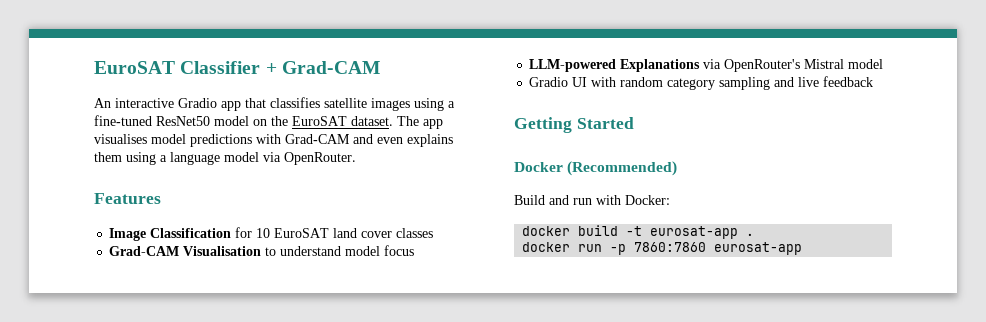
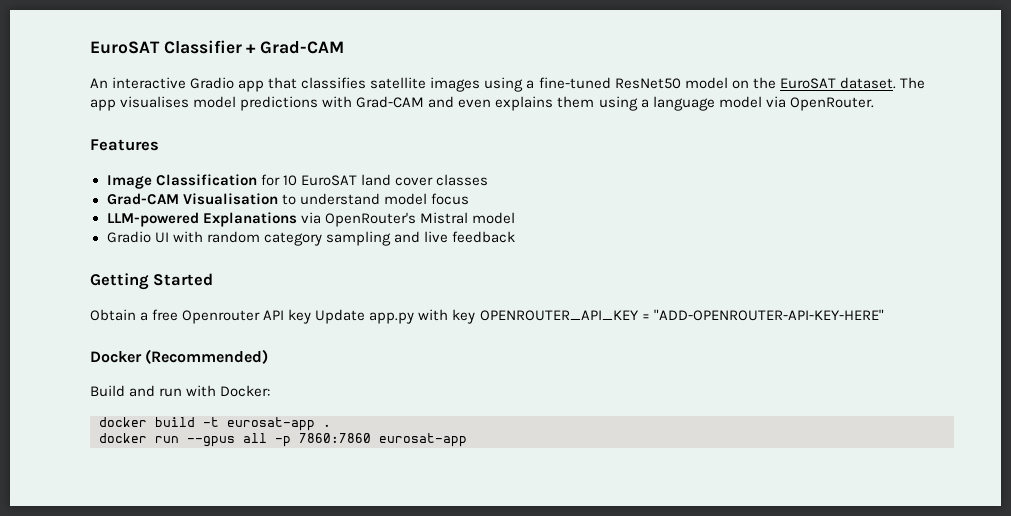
(634, 123) none -> [90,309,884,324] // Obtain a free Openrouter API key Update app.py with key OPENROUTER_API_KEY = "ADD-OPENROUTER-API-KEY-HERE"
(603, 248) none -> [187,433,267,447] --gpus all

